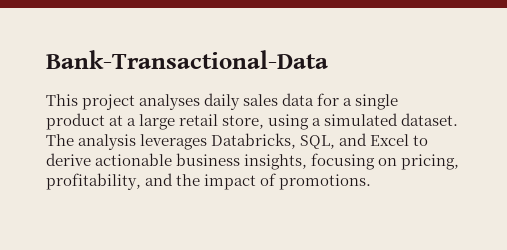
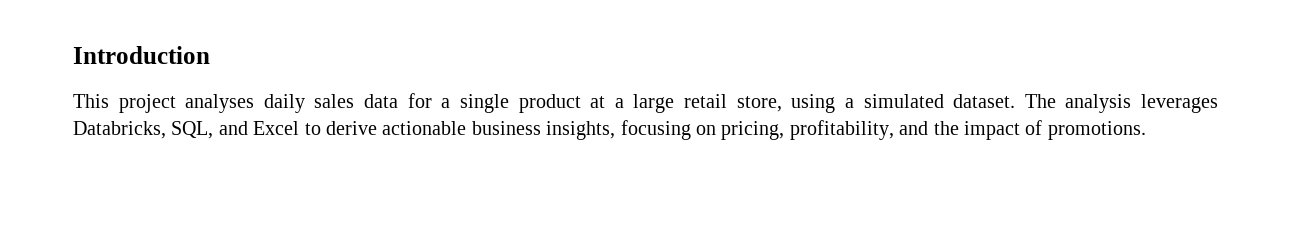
[46,50,328,69] Bank-Transactional-Data -> [73,46,210,64] Introduction

